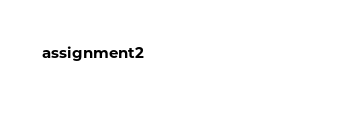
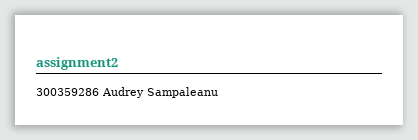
(144, 53) none -> [36,87,218,98] // 300359286 Audrey Sampaleanu

